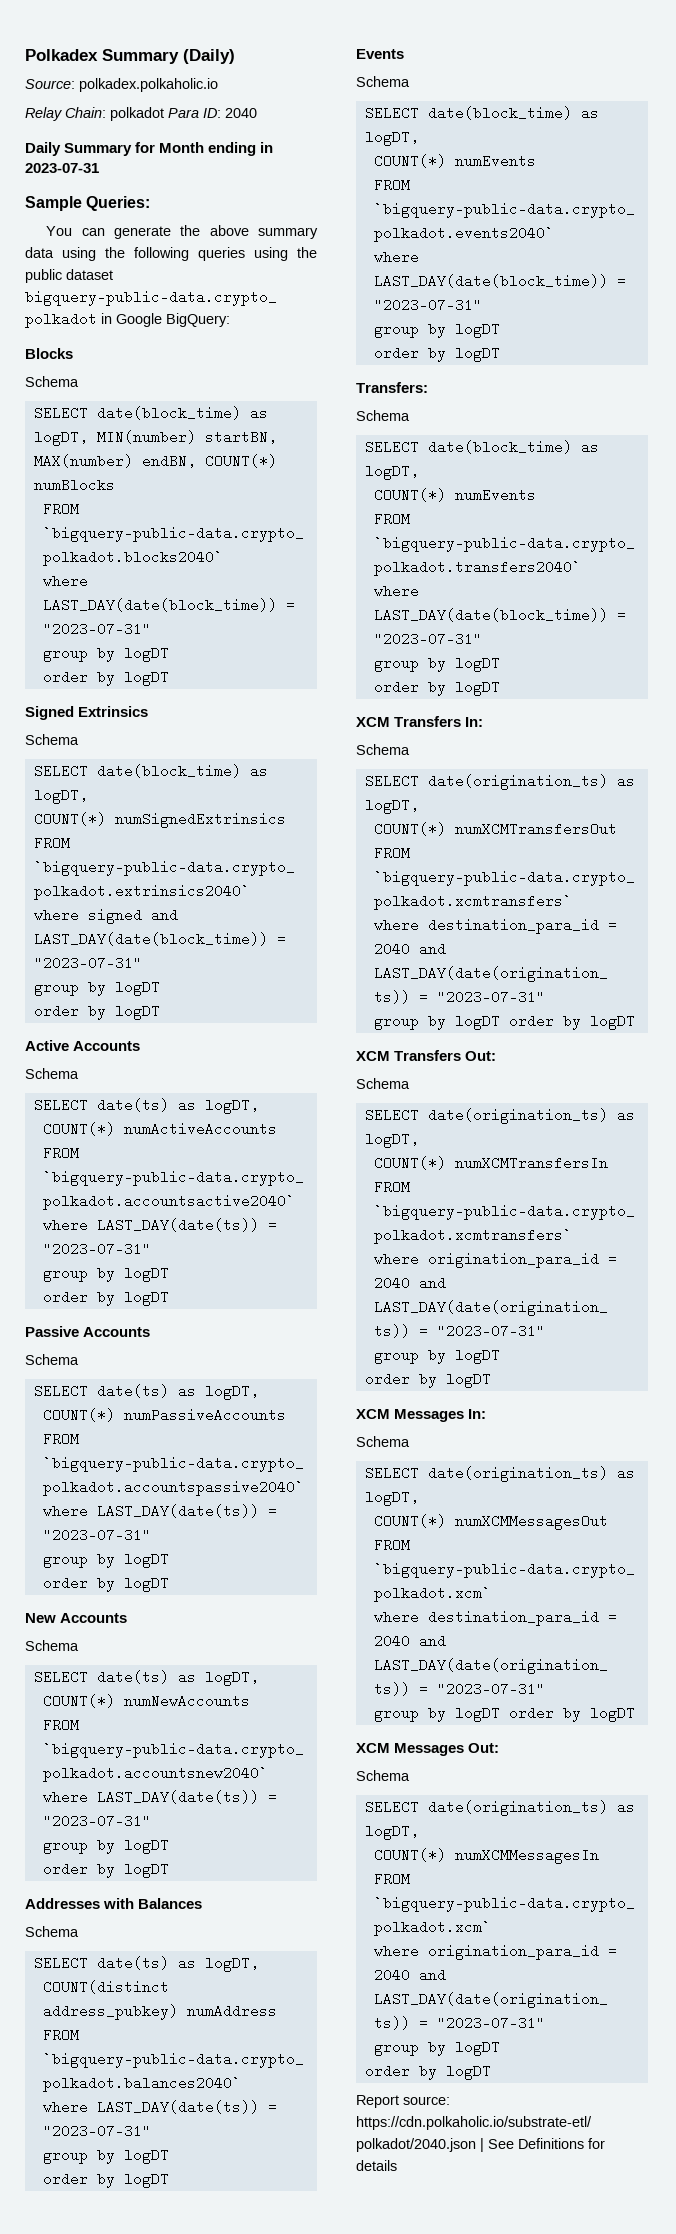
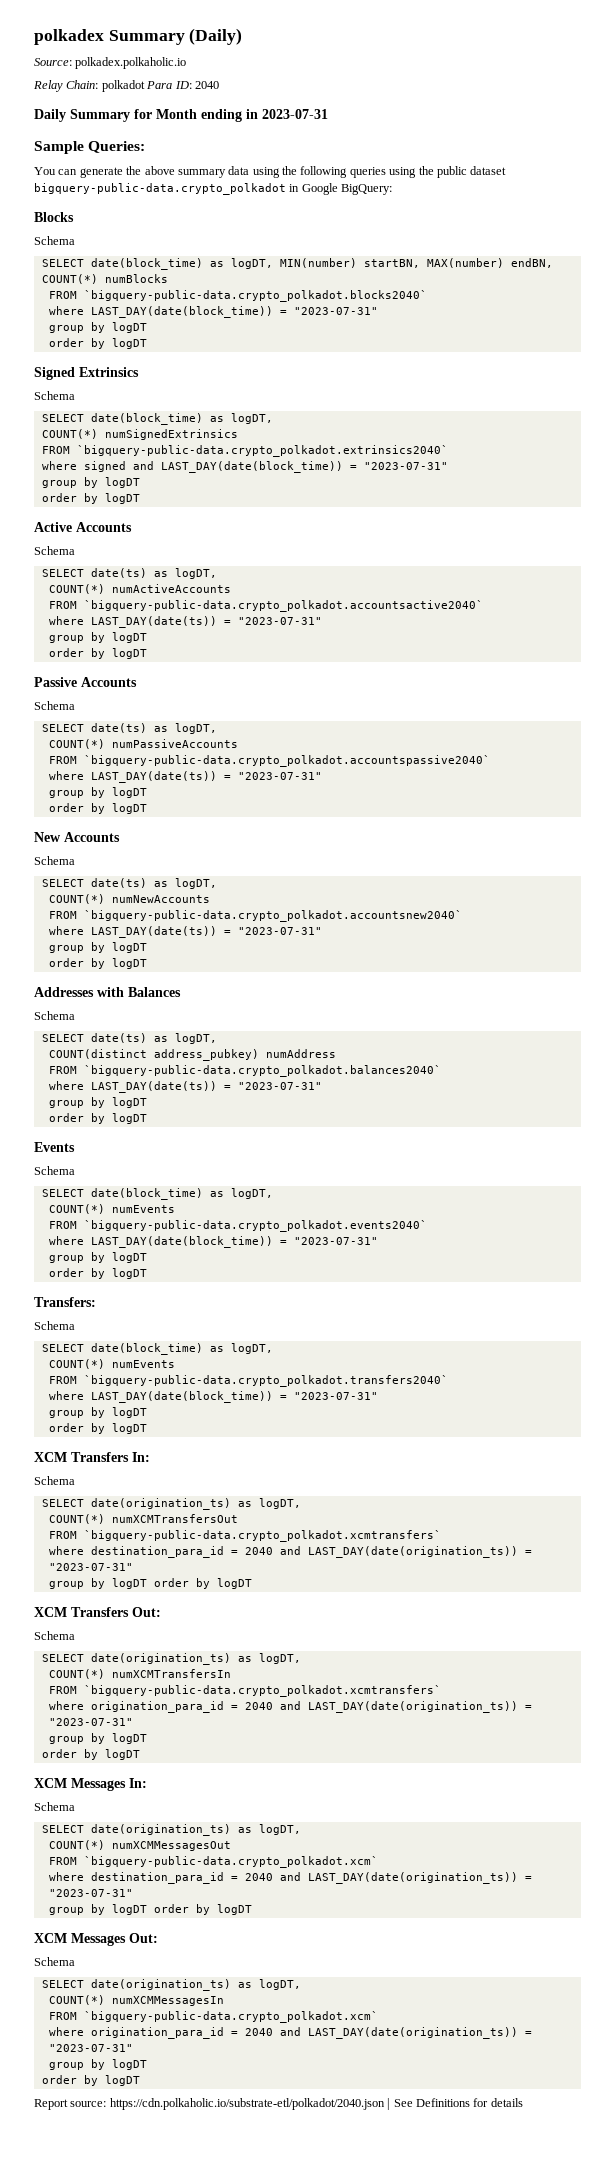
[25,49,98,61] Polkadex -> [34,29,104,45] polkadex

